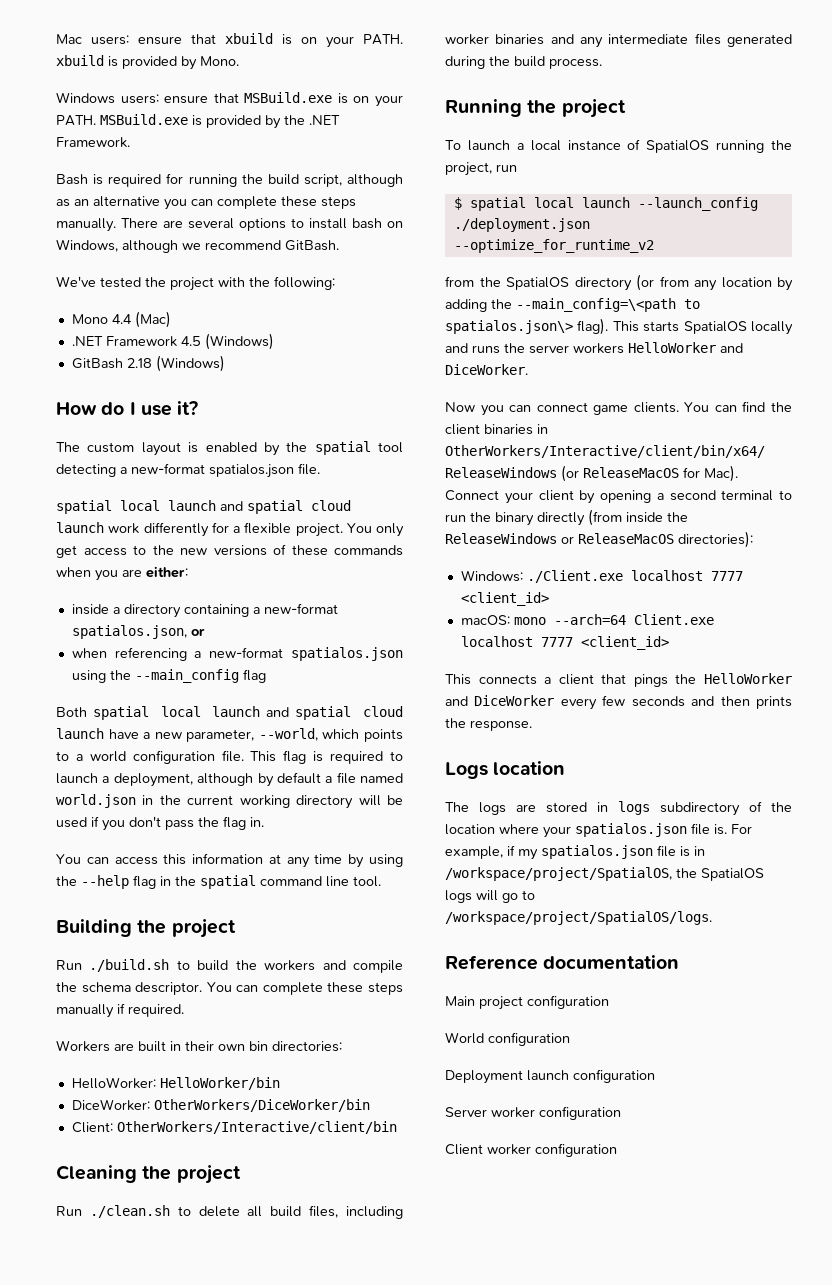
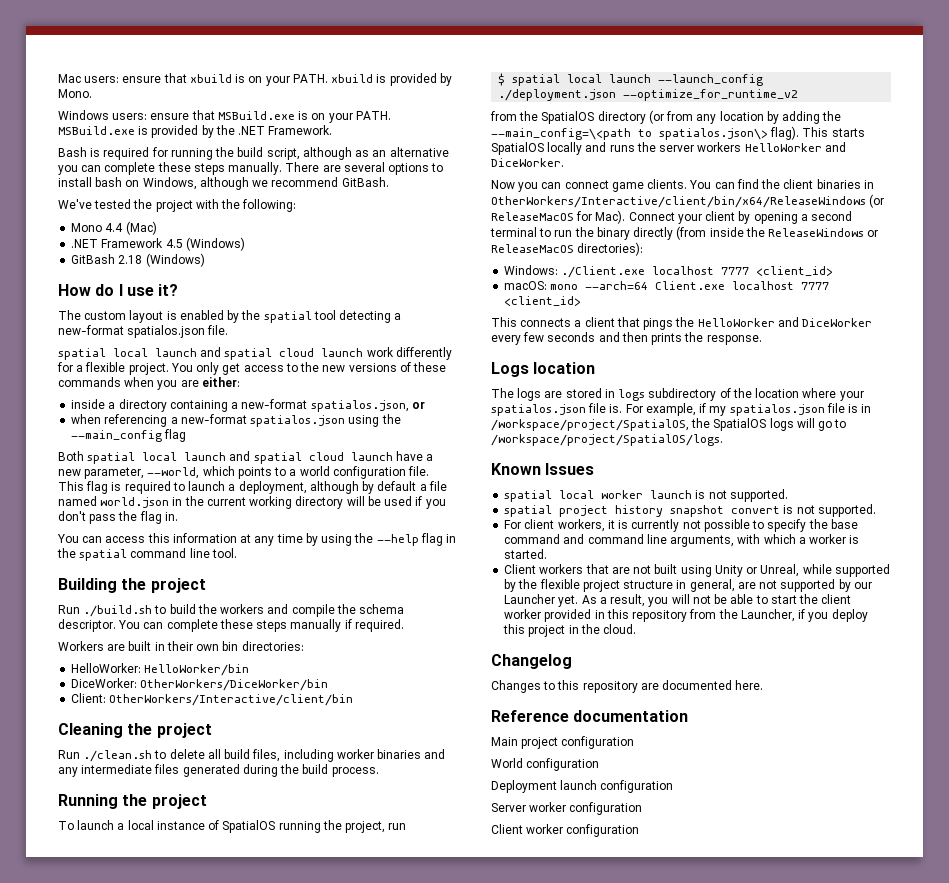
(712, 918) none -> [491,463,595,475] [504,489,788,502] [504,504,876,517] [504,519,858,532] [504,534,860,547] [504,549,548,559] [504,564,890,577] [504,579,872,592] [504,594,852,607] [504,609,868,622] [503,624,637,637] [491,654,572,669] [491,680,764,693] // Known Issues // spatial local worker launch is not supported. // spatial project history snapshot convert is not supported. // For client workers, it is currently not possible to specify the base command and command line arguments, with which a worker is started. // Client workers that are not built using Unity or Unreal, while supported by the flexible project structure in general, are not supported by our Launcher yet. As a result, you will not be able to start the client worker provided in this repository from the Launcher, if you deploy this project in the cloud. // Changelog // Changes to this repository are documented here.

